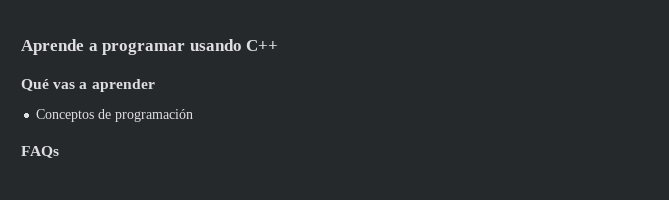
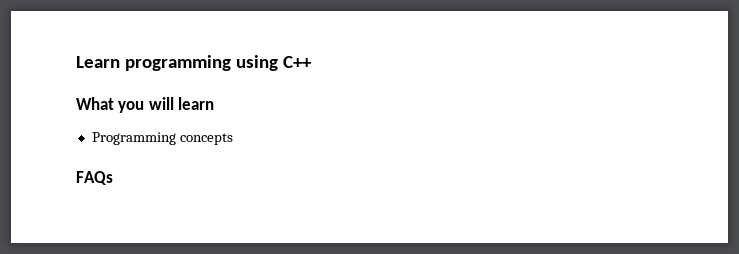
[21,39,279,55] [21,79,155,92] [36,109,194,122] Aprende a programar usando C++ // Qué vas a aprender // Conceptos de programación -> [76,55,312,71] [76,97,215,113] [91,132,233,145] Learn programming using C++ // What you will learn // Programming concepts

